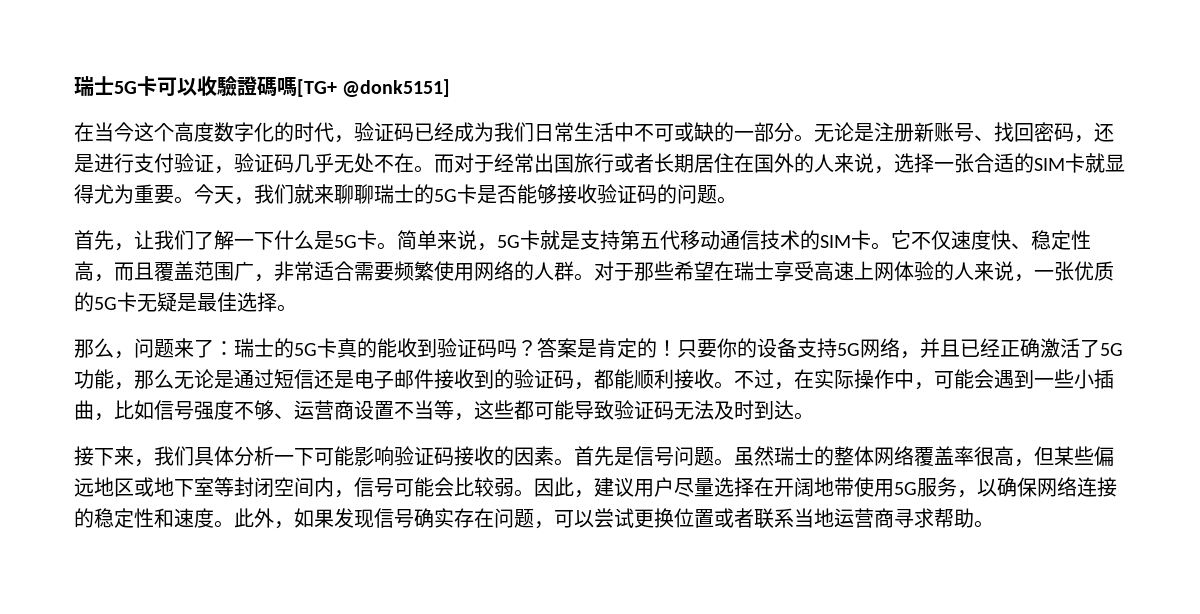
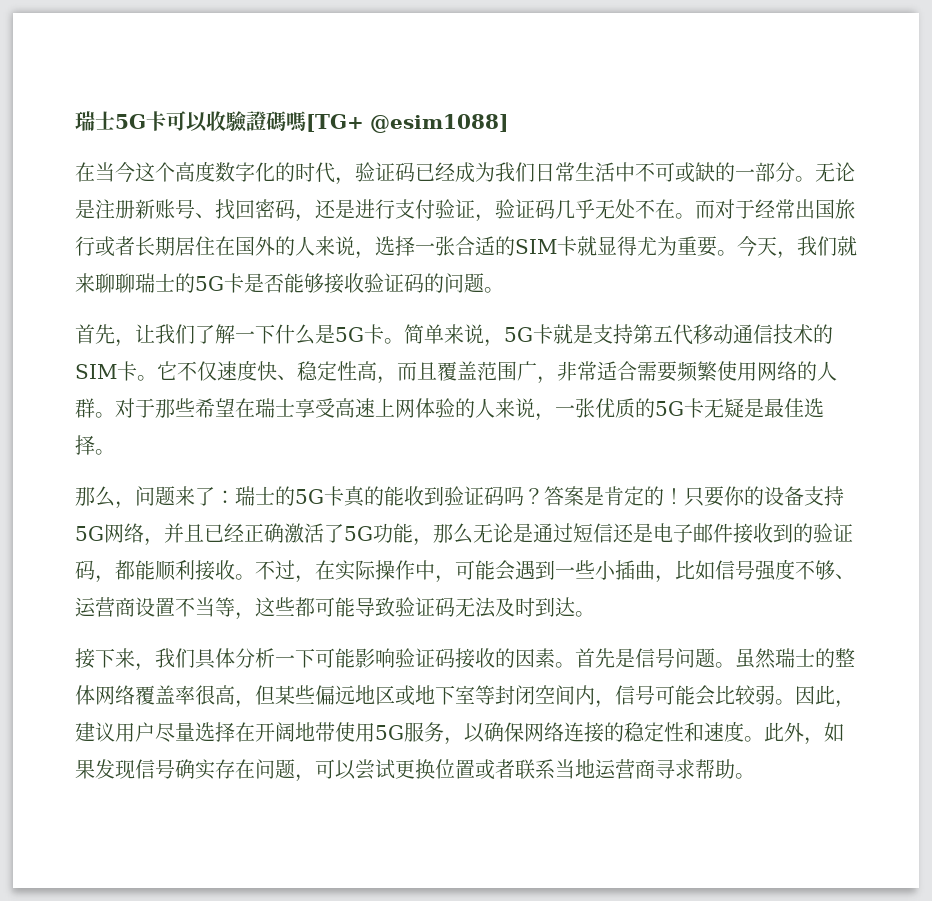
[342,79,451,97] @donk5151] -> [370,114,508,133] @esim1088]

